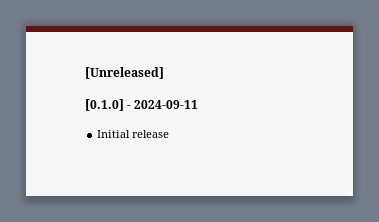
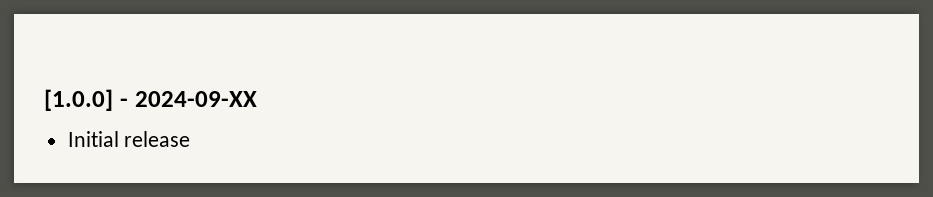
[85,67,164,79] [85,99,199,111] [Unreleased] // [0.1.0] - 2024-09-11 -> [44,89,257,111] [1.0.0] - 2024-09-XX

